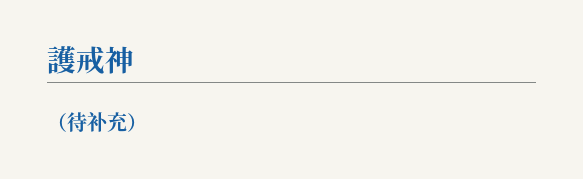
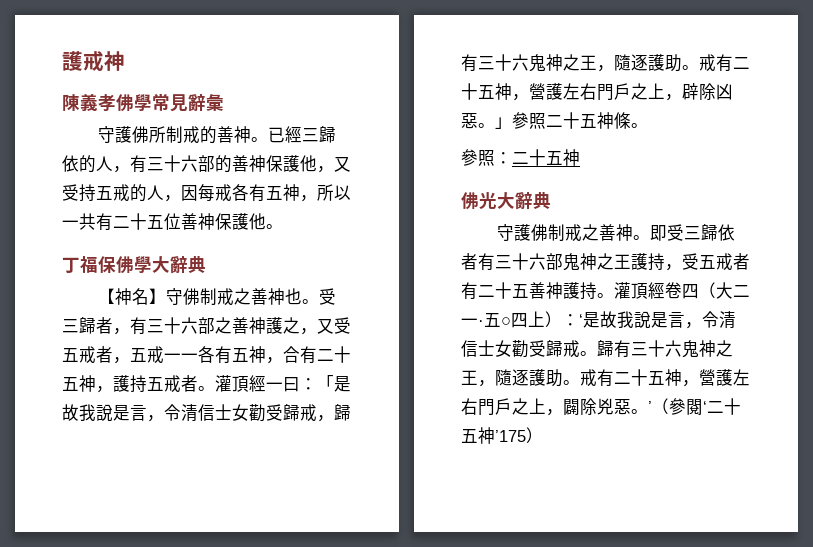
[47,112,127,132] （待补充 -> [62,93,224,112] [98,126,337,144] [62,155,351,173] [62,184,351,202] [62,213,283,231] [62,255,206,274] [98,288,337,306] [62,317,351,335] [62,346,351,364] [62,375,351,393] [62,404,351,422] [461,54,750,72] [461,83,733,101] [461,112,648,129] [461,149,580,166] [461,191,551,210] [497,224,736,242] [461,253,750,271] [461,282,750,300] [461,311,736,329] [461,340,733,358] [461,369,750,387] [461,398,741,416] [461,427,526,444] 陳義孝佛學常見辭彙 // 守護佛所制戒的善神。已經三歸依的人，有三十六部的善神保護他，又受持五戒的人，因每戒各有五神，所以一共有二十五位善神保護他。 // 丁福保佛學大辭典 // 【神名】守佛制戒之善神也。受三歸者，有三十六部之善神護之，又受五戒者，五戒一一各有五神，合有二十五神，護持五戒者。灌頂經一曰：「是故我說是言，令清信士女勸受歸戒，歸有三十六鬼神之王，隨逐護助。戒有二十五神，營護左右門戶之上，辟除凶惡。」參照二十五神條。 // 參照：二十五神 // 佛光大辭典 // 守護佛制戒之善神。即受三歸依者有三十六部鬼神之王護持，受五戒者有二十五善神護持。灌頂經卷四（大二一·五○四上）：‘是故我說是言，令清信士女勸受歸戒。歸有三十六鬼神之王，隨逐護助。戒有二十五神，營護左右門戶之上，闢除兇惡。’（參閱‘二十五神’175

